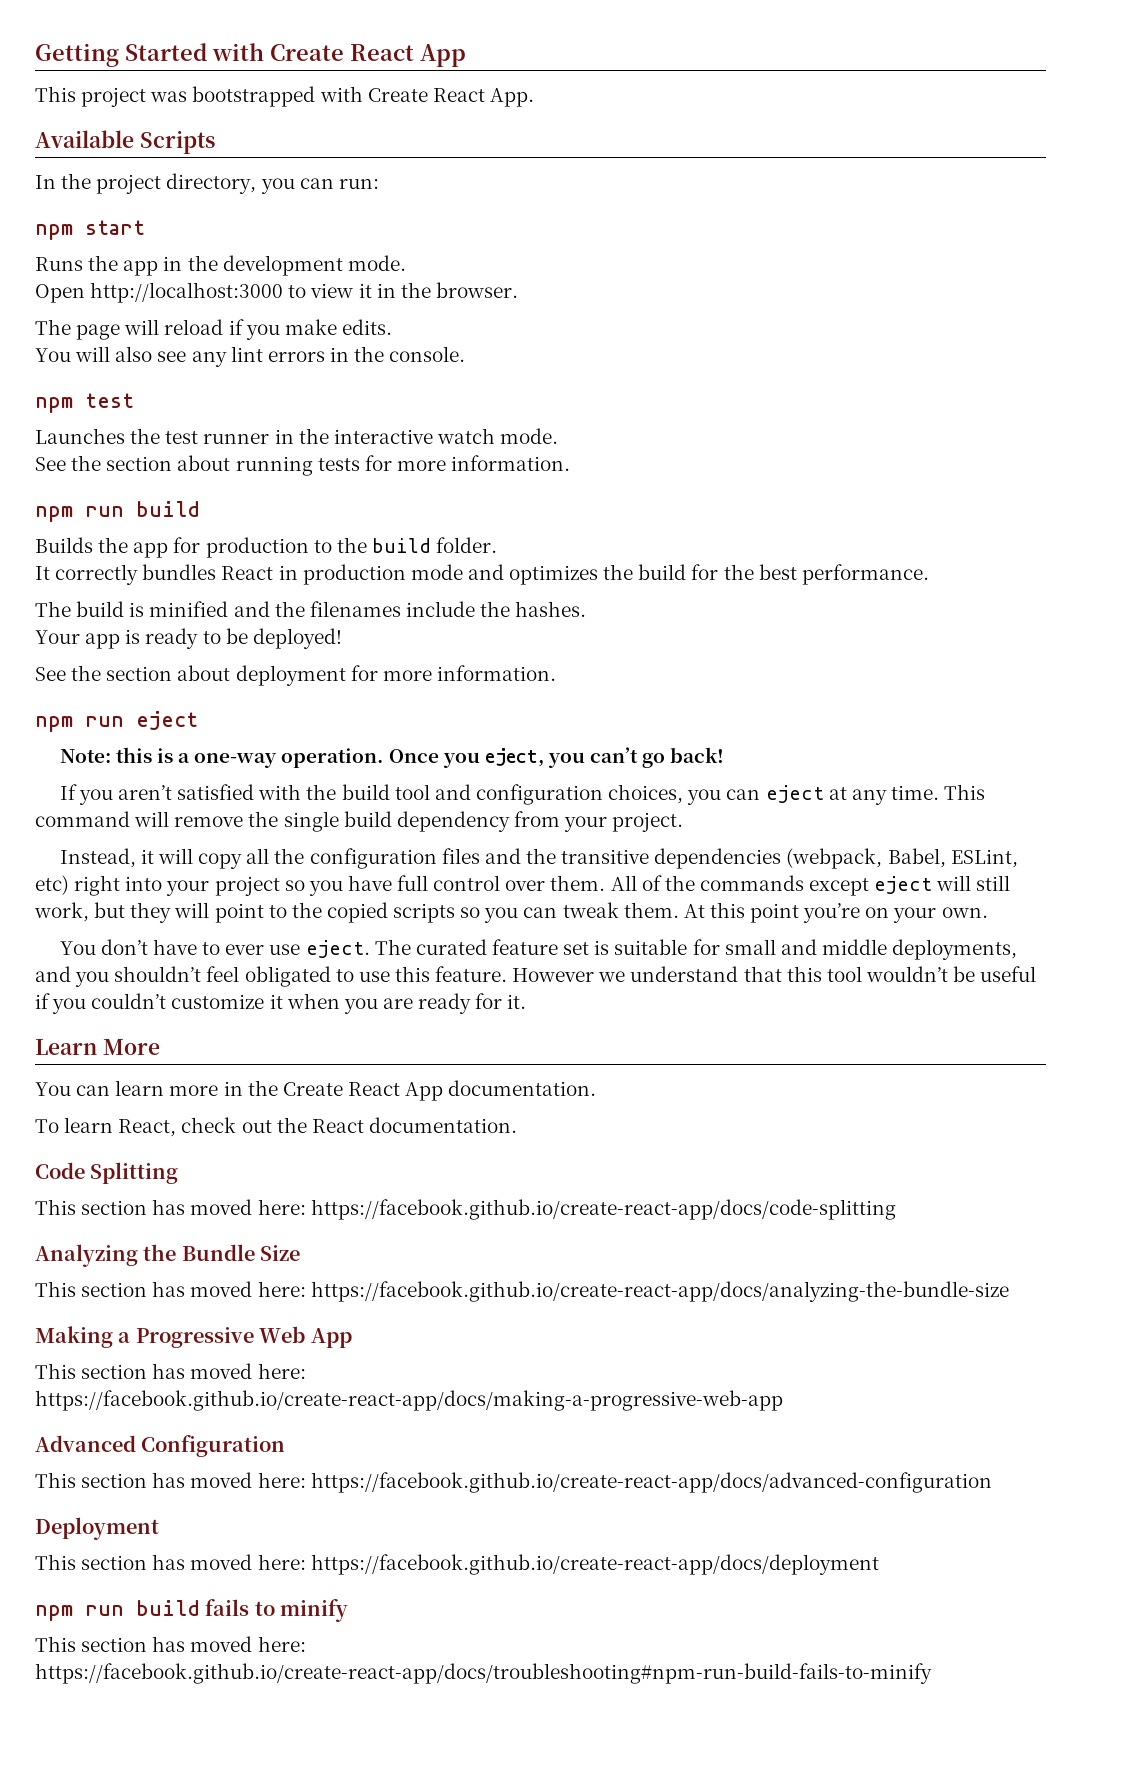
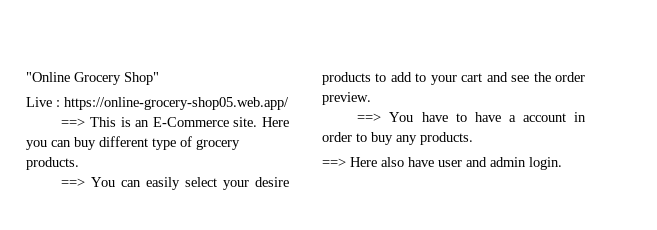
[35,43,466,67] [35,86,534,107] [35,130,215,154] [35,173,379,194] [35,220,145,240] [35,255,406,276] [35,282,518,303] [35,319,392,340] [35,346,466,367] [35,393,134,413] [35,428,559,444] [35,455,571,476] [35,501,200,522] [35,537,498,558] [35,564,929,585] [35,601,587,617] [35,628,342,649] [35,665,556,686] [35,711,198,732] [59,747,725,768] [59,784,986,805] [35,811,684,832] [59,848,1018,869] [35,875,1011,896] [34,902,988,923] [59,939,1018,960] [35,966,1037,987] [35,993,527,1014] [35,1039,160,1055] [35,1080,597,1101] [35,1117,517,1137] [35,1162,179,1184] [35,1199,896,1220] [35,1244,301,1267] [35,1281,1009,1302] [35,1326,352,1348] [35,1363,306,1379] [35,1390,783,1411] [35,1435,286,1457] [35,1472,992,1493] [35,1517,159,1540] [35,1554,879,1575] [35,1599,349,1622] [35,1636,306,1652] [35,1663,932,1684] Getting Started with Create React App // This project was bootstrapped with Create React App. // Available Scripts // In the project directory, you can run: // npm start // Runs the app in the development mode. // Open http://localhost:3000 to view it in the browser. // The page will reload if you make edits. // You will also see any lint errors in the console. // npm test // Launches the test runner in the interactive watch mode. // See the section about running tests for more information. // npm run build // Builds the app for production to the build folder. // It correctly bundles React in production mode and optimizes the build for the best performance. // The build is minified and the filenames include the hashes. // Your app is ready to be deployed! // See the section about deployment for more information. // npm run eject // Note: this is a one-way operation. Once you eject, you can’t go back! // If you aren’t satisfied with the build tool and configuration choices, you can eject at any time. This command will remove the single build dependency from your project. // Instead, it will copy all the configuration files and the transitive dependencies (webpack, Babel, ESLint, etc) right into your project so you have full control over them. All of the commands except eject will still work, but they will point to the copied scripts so you can tweak them. At this point you’re on your own. // You don’t have to ever use eject. The curated feature set is suitable for small and middle deployments, and you shouldn’t feel obligated to use this feature. However we understand that this tool wouldn’t be useful if you couldn’t customize it when you are ready for it. // Learn More // You can learn more in the Create React App documentation. // To learn React, check out the React documentation. // Code Splitting // This section has moved here: https://facebook.github.io/create-react-app/docs/code-splitting // Analyzing the Bundle Size // This section has moved here: https://facebook.github.io/create-react-app/docs/analyzing-the-bundle-size // Making a Progressive Web App // This section has moved here: https://facebook.github.io/create-react-app/docs/making-a-progressive-web-app // Advanced Configuration // This section has moved here: https://facebook.github.io/create-react-app/docs/advanced-configuration // Deployment // This section has moved here: https://facebook.github.io/create-react-app/docs/deployment // npm run build fails to minify // This section has moved here: https://facebook.github.io/create-react-app/docs/troubleshooting#npm-run-build-fails-to-minify -> [26,72,159,85] [26,97,289,110] [61,117,289,127] [26,136,240,150] [26,157,79,170] [61,177,289,190] [322,72,585,85] [322,92,371,105] [357,112,586,122] [322,132,473,145] [322,157,562,170] "Online Grocery Shop" // Live : https://online-grocery-shop05.web.app/ // ==> This is an E-Commerce site. Here you can buy different type of grocery products. // ==> You can easily select your desire products to add to your cart and see the order preview. // ==> You have to have a account in order to buy any products. // ==> Here also have user and admin login.

